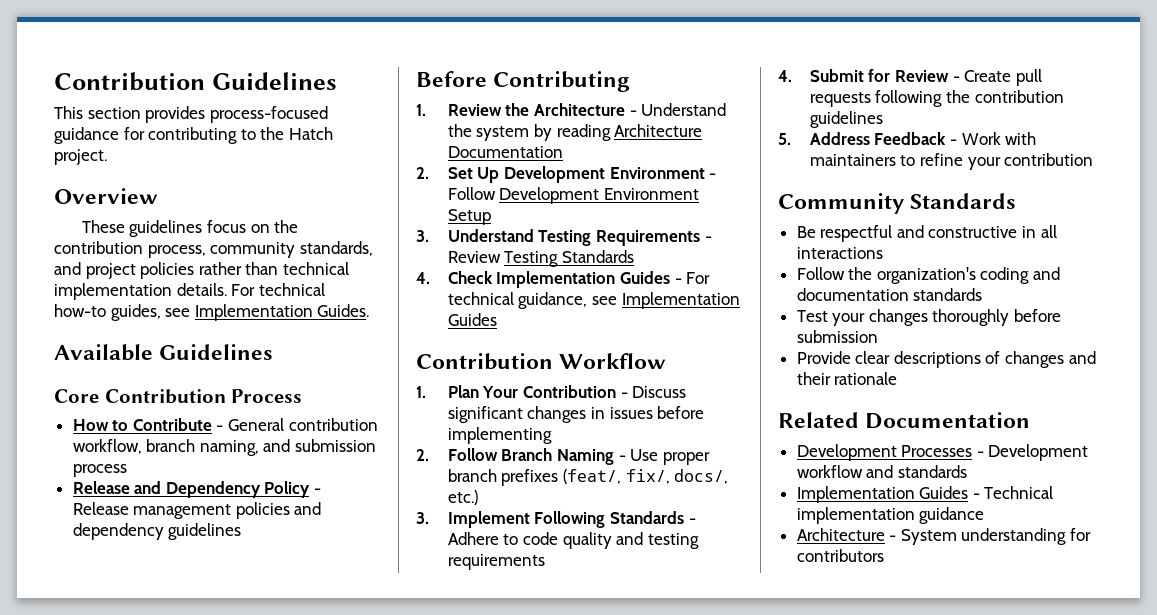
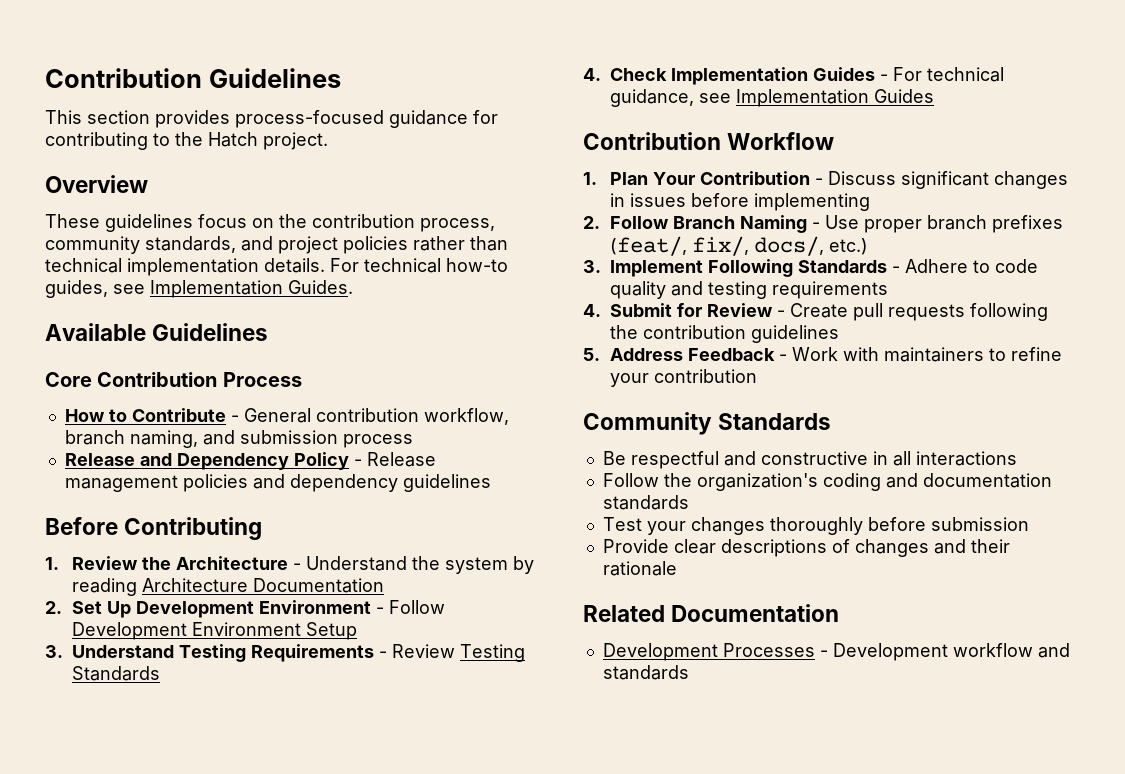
[796,486,1054,503] [796,507,985,524] [796,528,1092,545] [796,549,884,562] // Implementation Guides - Technical implementation guidance // Architecture - System understanding for contributors -> (689, 672) none

